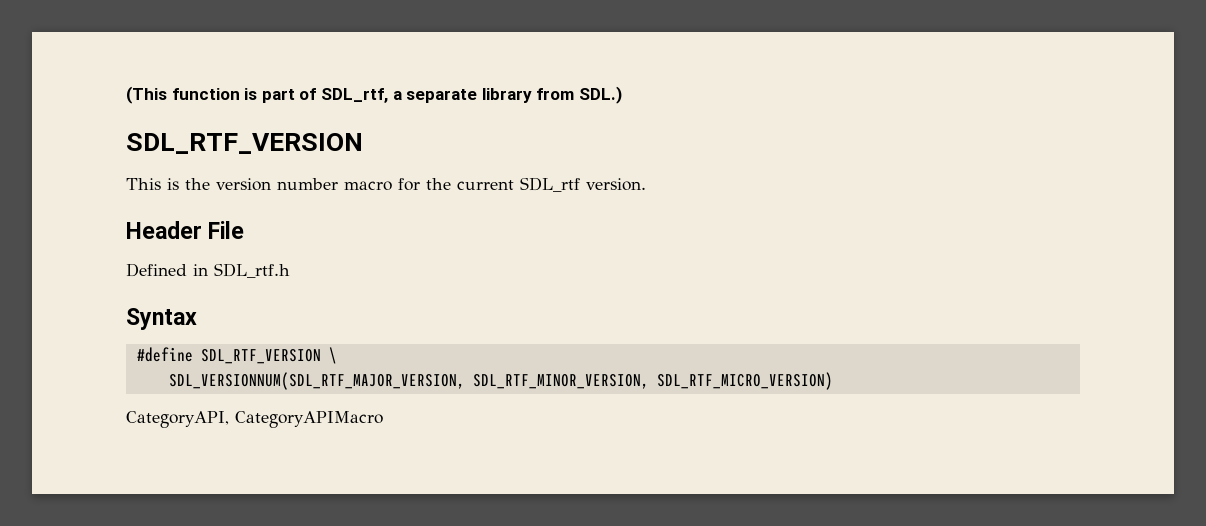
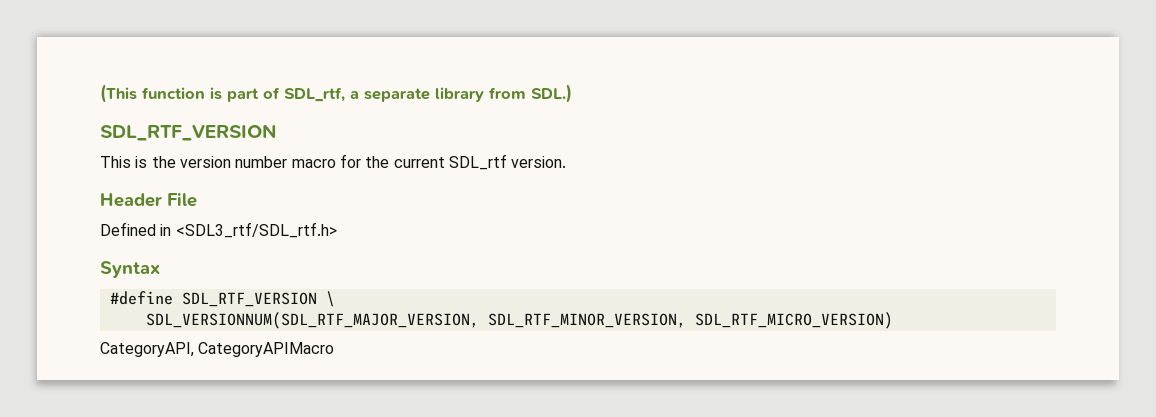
[214,263,290,278] SDL_rtf.h -> [175,222,337,238] <SDL3_rtf/SDL_rtf.h>

